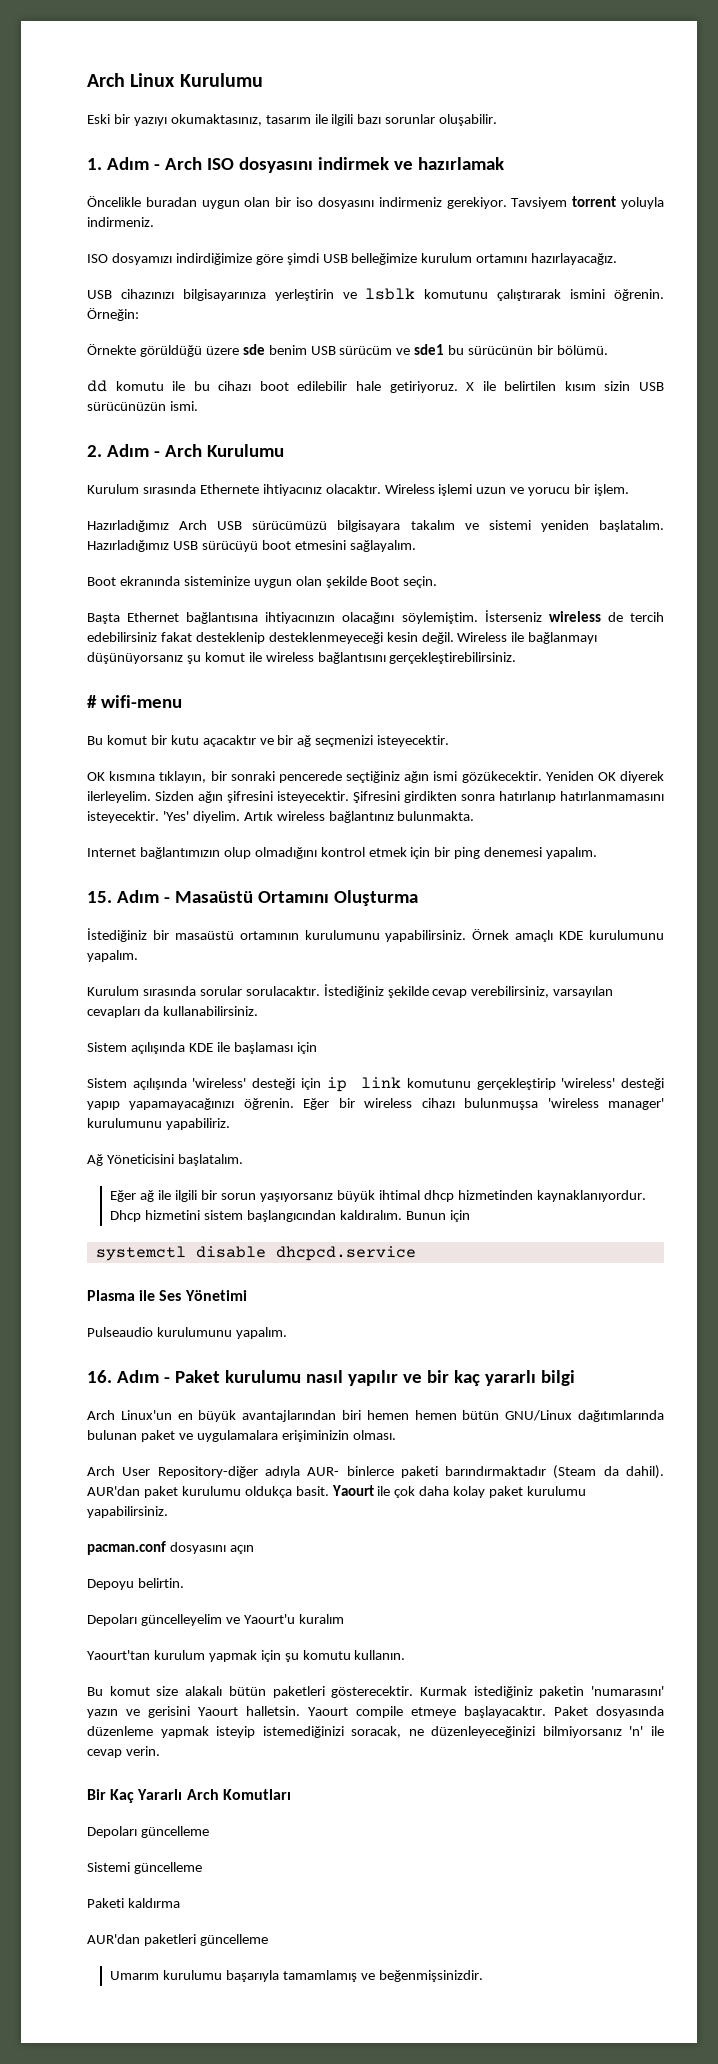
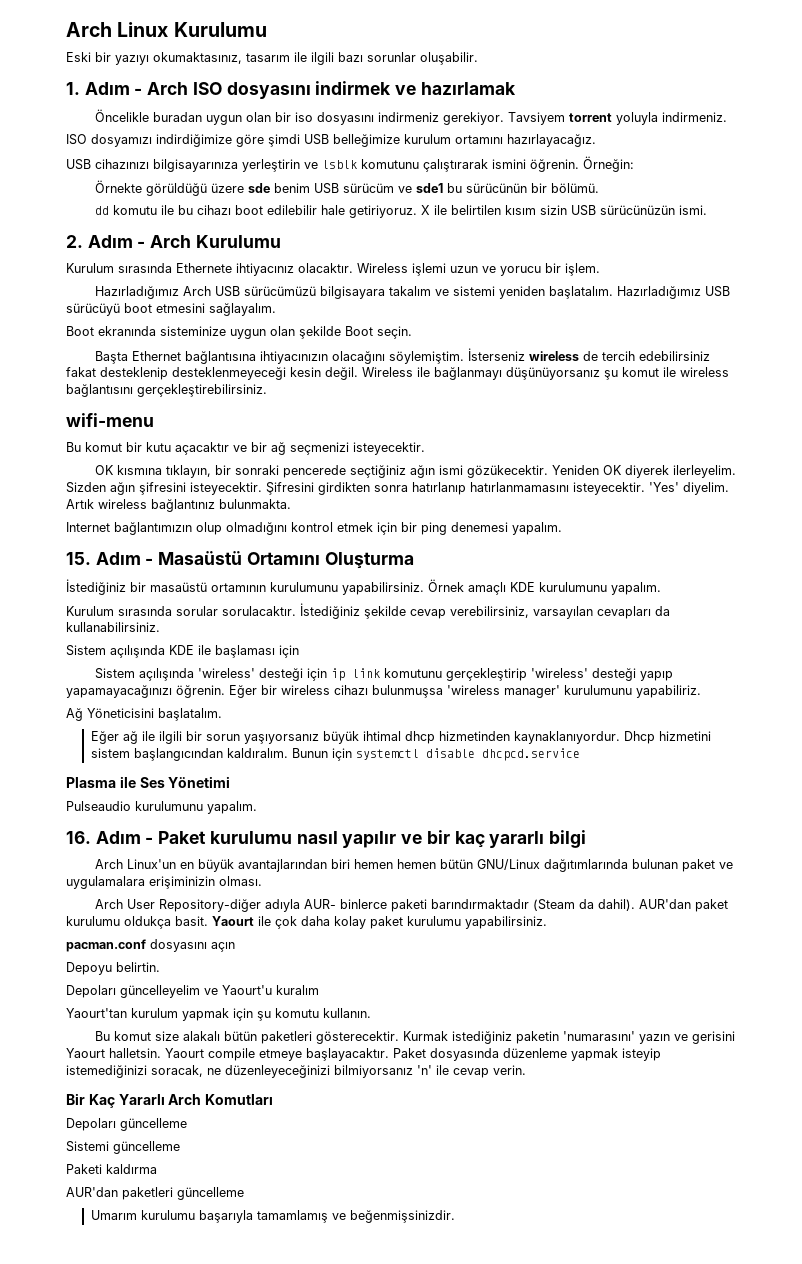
[87,695,97,708] # -> (267, 390) none
(470, 1216) // -> (352, 754) none

